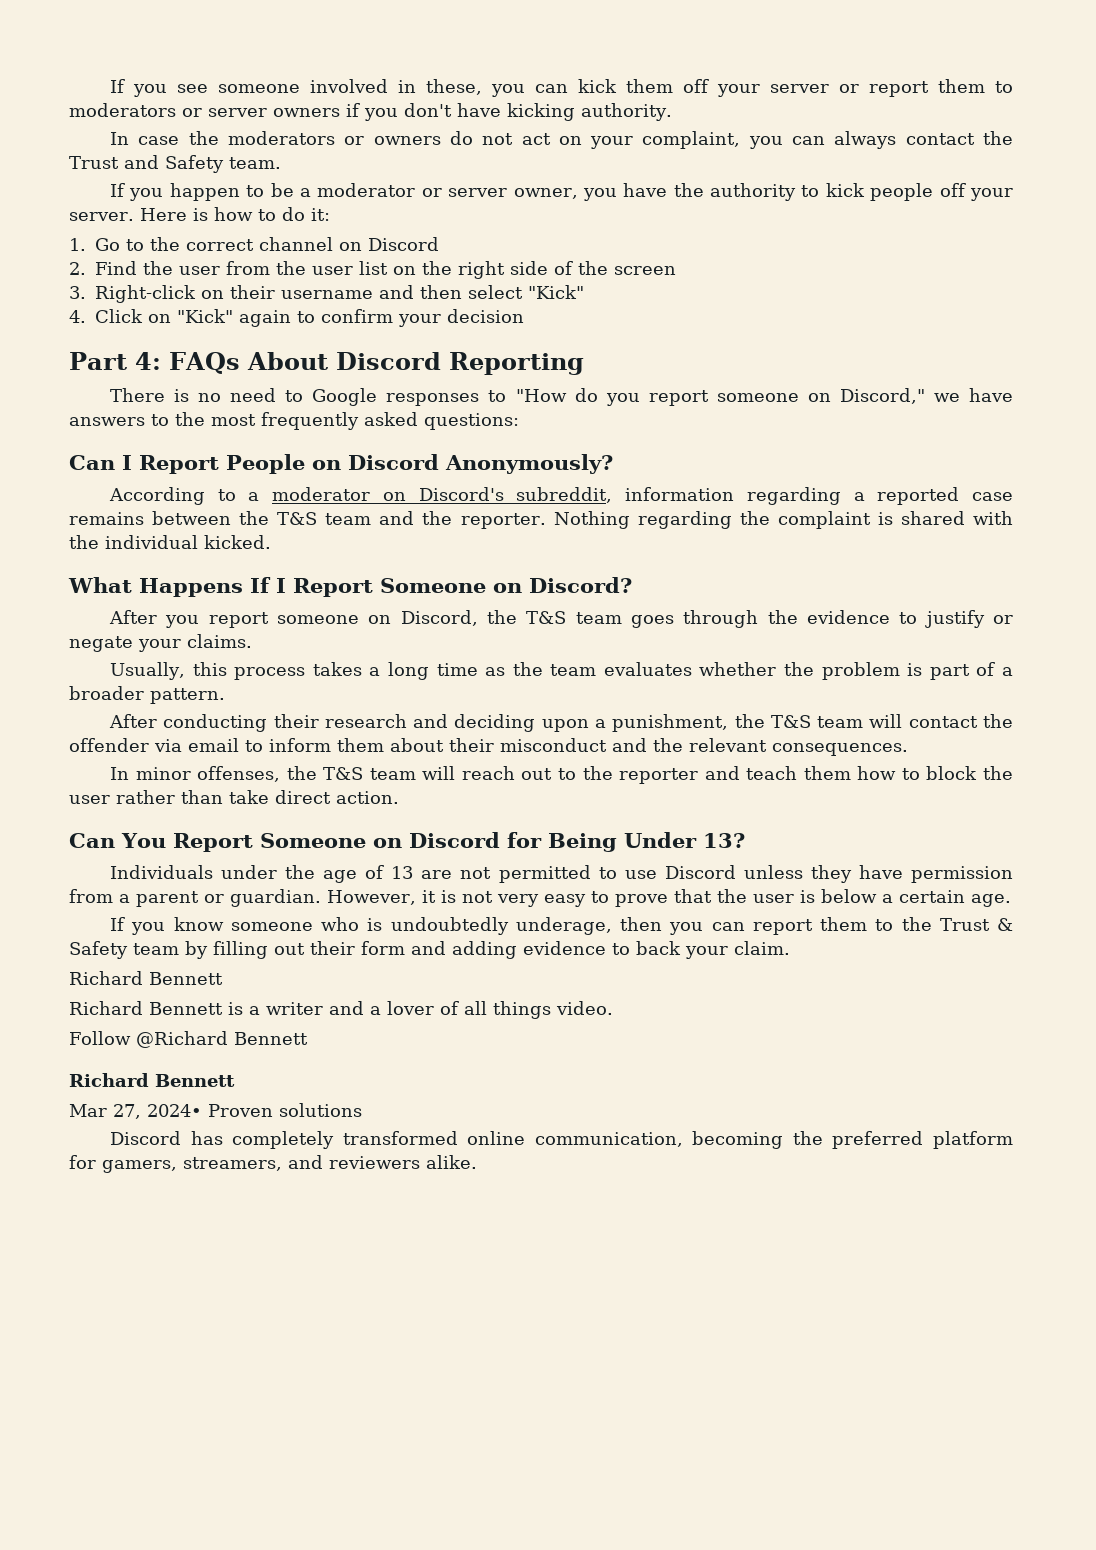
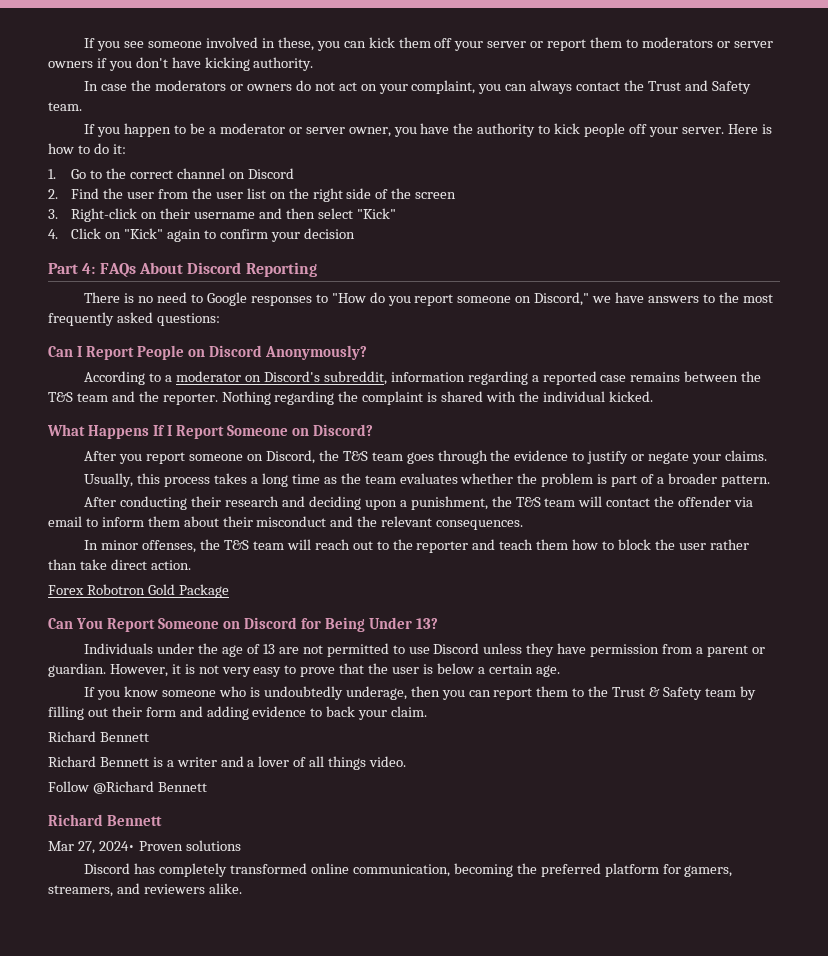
(399, 797) none -> [48,584,229,598] // Forex Robotron Gold Package

